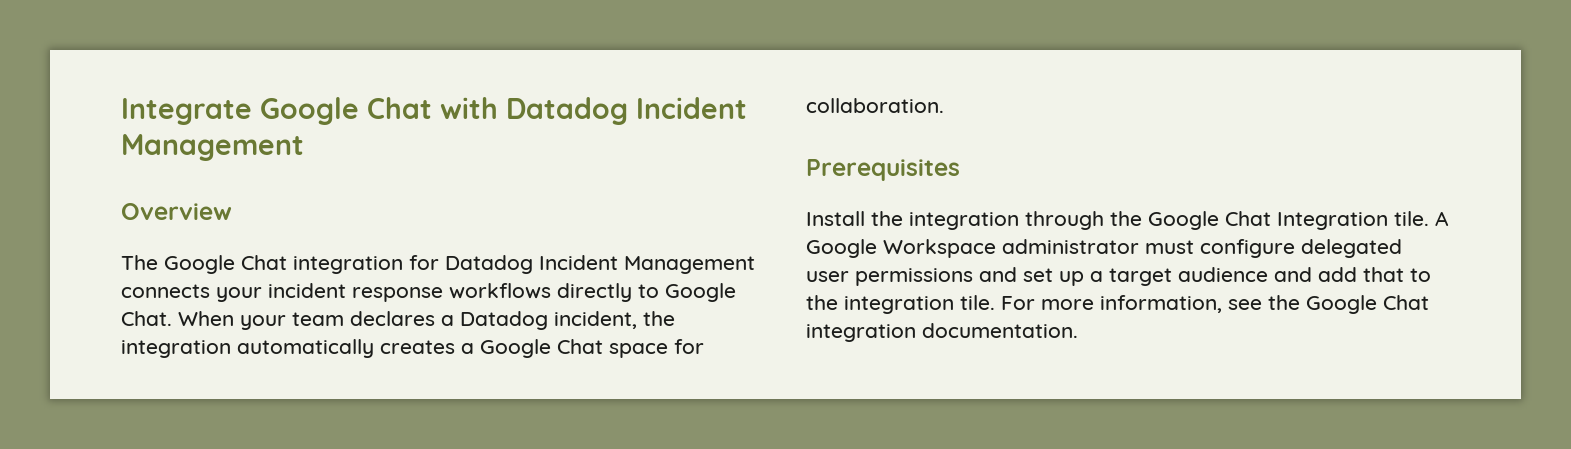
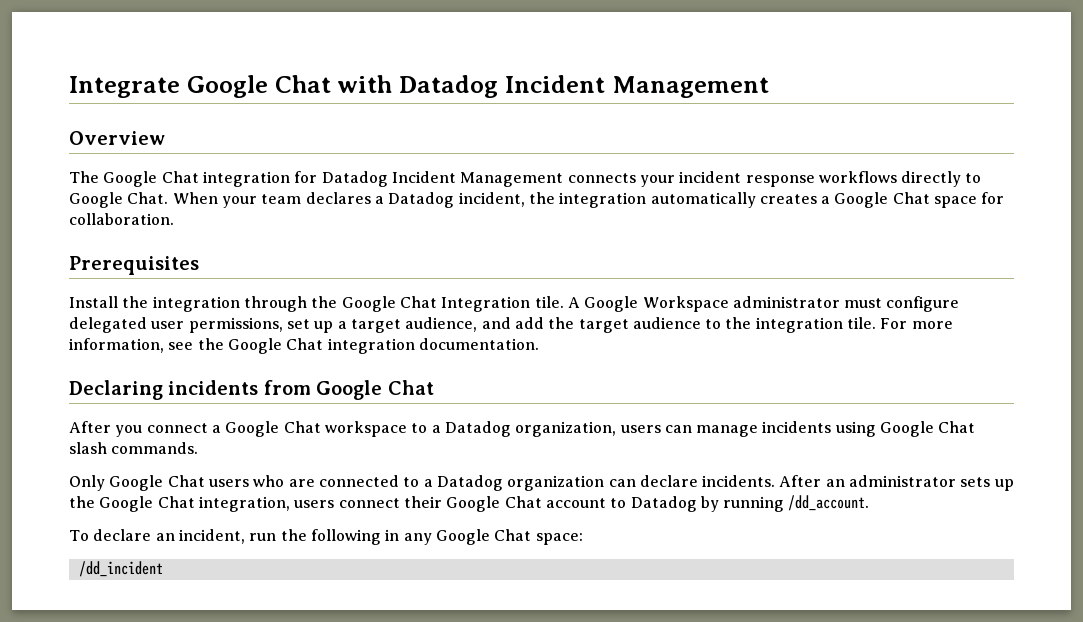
[855,267,1017,286] permissions and -> [188,317,283,333] permissions,
[1178,267,1268,282] audience -> [405,317,478,332] audience,
[1363,267,1404,282] that -> [548,317,701,333] the target audience
(1078, 330) none -> [69,380,434,400] [69,421,976,437] [69,442,199,454] [69,475,1014,491] [69,495,870,512] [69,529,583,545] [78,561,163,577] // Declaring incidents from Google Chat // After you connect a Google Chat workspace to a Datadog organization, users can manage incidents using Google Chat slash commands. // Only Google Chat users who are connected to a Datadog organization can declare incidents. After an administrator sets up the Google Chat integration, users connect their Google Chat account to Datadog by running /dd_account. // To declare an incident, run the following in any Google Chat space: // /dd_incident

